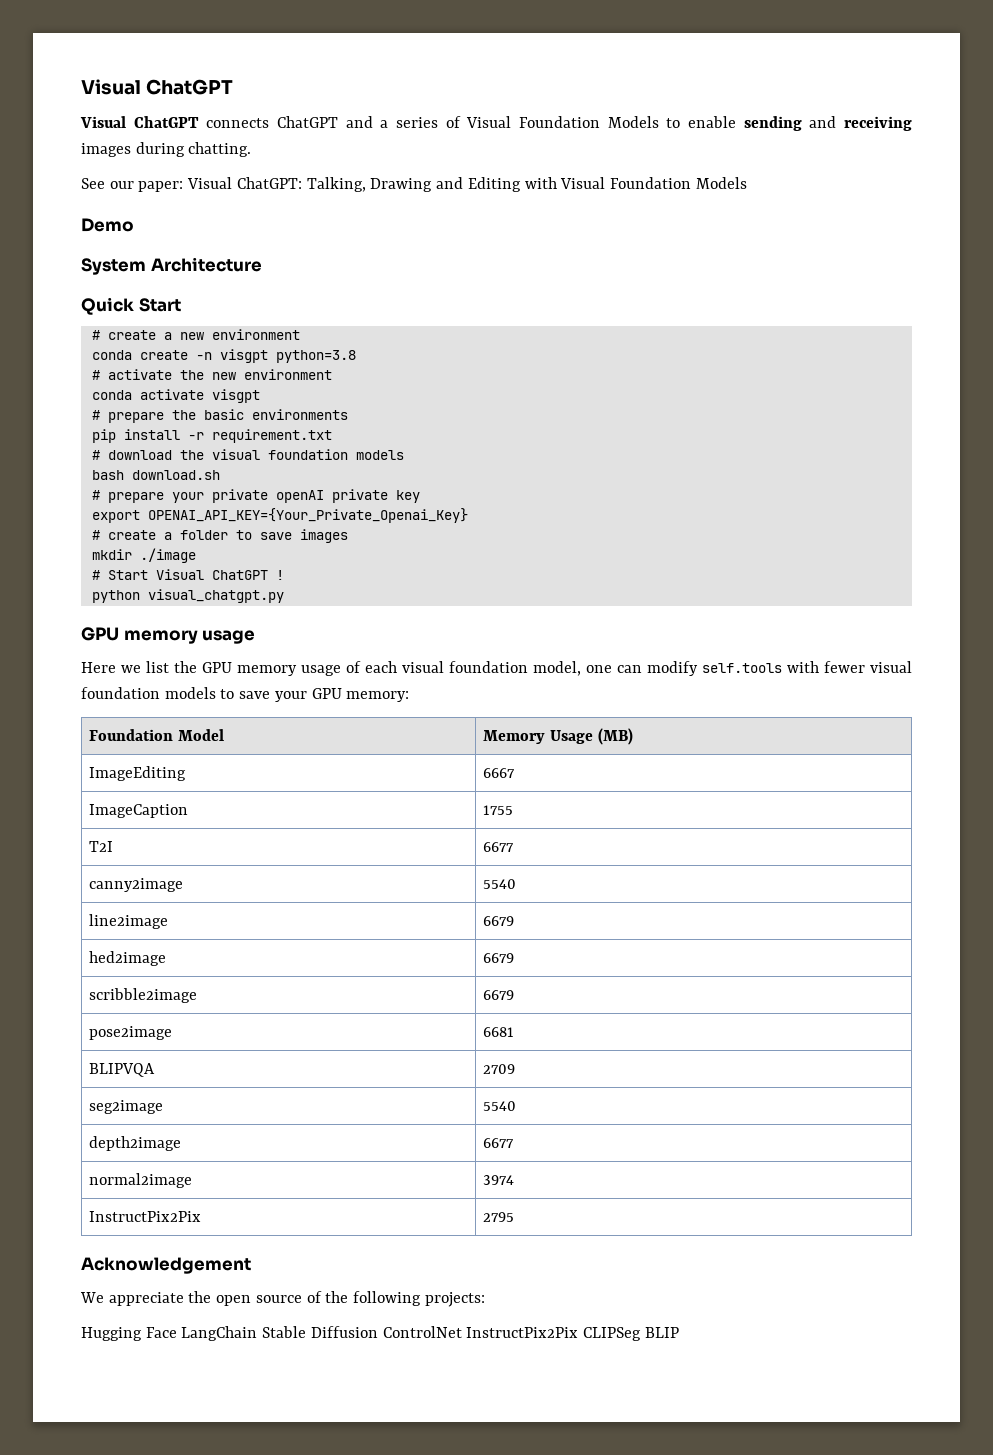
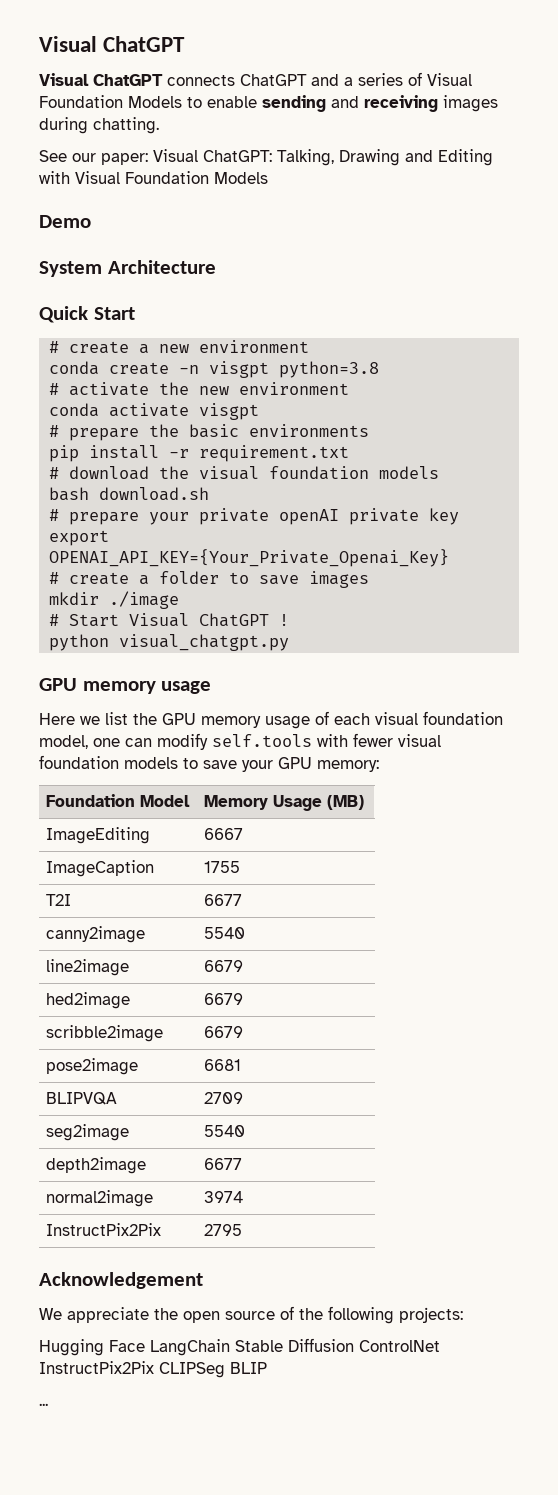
(679, 1332) none -> [39,1403,48,1406] // ...

